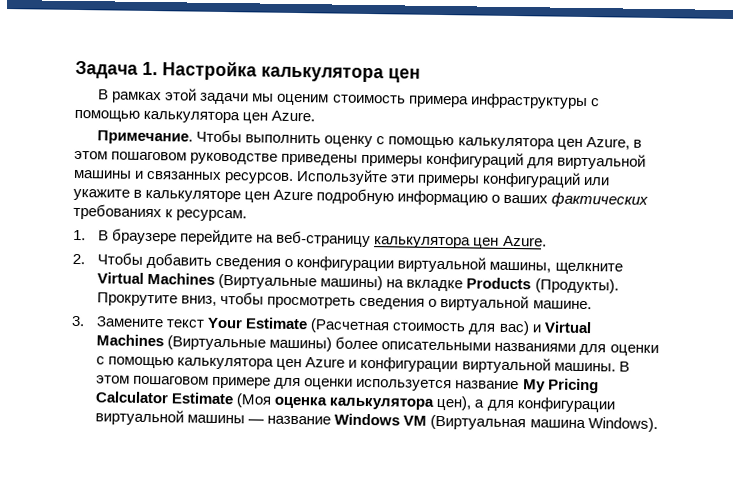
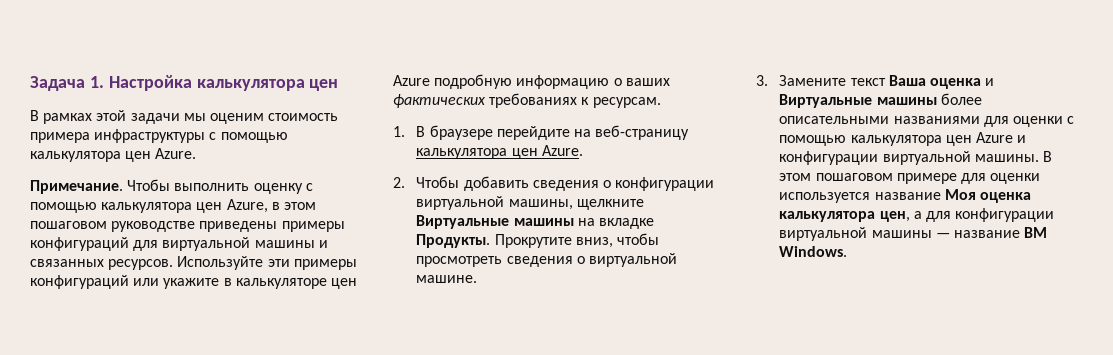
[97,272,619,294] Virtual Machines (Виртуальные машины) на вкладке Products (Продукты). -> [416,215,654,229] [416,234,491,248] Виртуальные машины на вкладке Продукты.
[207,317,592,336] [96,334,333,352] Your Estimate (Расчетная стоимость для вас) и Virtual Machines (Виртуальные машины) -> [888,75,995,89] [779,94,937,108] Ваша оценка и Виртуальные машины
[522,378,599,394] [95,391,273,408] My Pricing Calculator Estimate (Моя -> [944,189,976,200] Моя
[436,395,472,411] цен), -> [879,211,910,222] цен,
[334,413,658,433] Windows VM (Виртуальная машина Windows). -> [1024,227,1048,238] [779,246,848,257] ВМ Windows.

